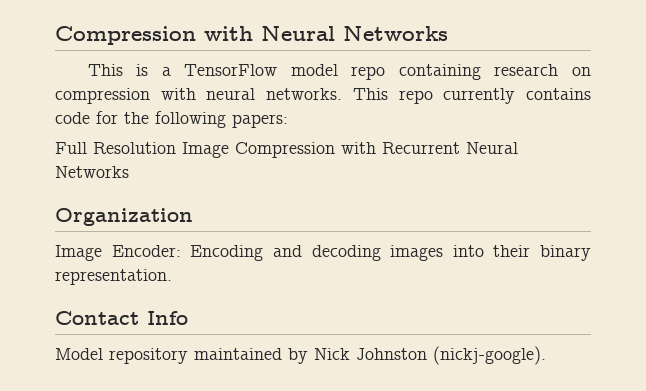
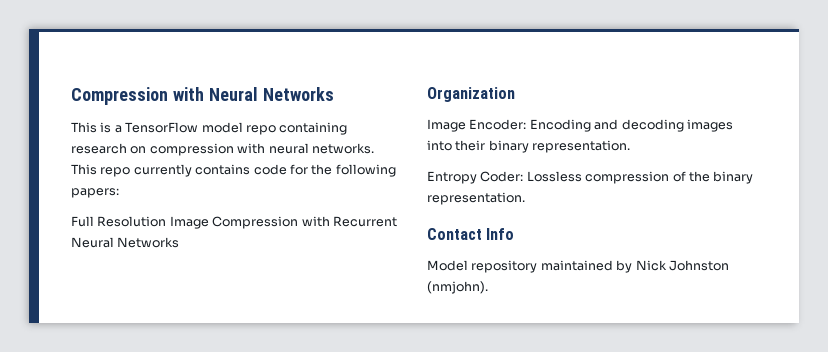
(172, 277) none -> [427,171,754,184] [427,192,525,205] // Entropy Coder: Lossless compression of the binary representation.
[433,346,546,365] (nickj-google). -> [427,281,488,294] (nmjohn).

